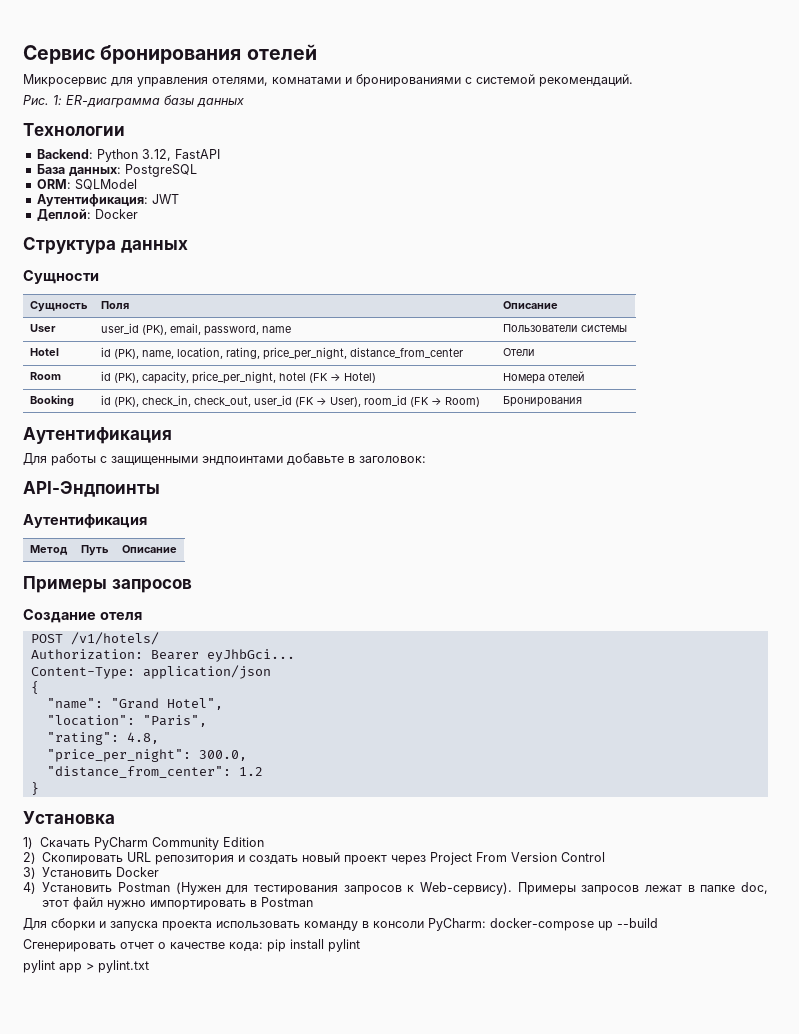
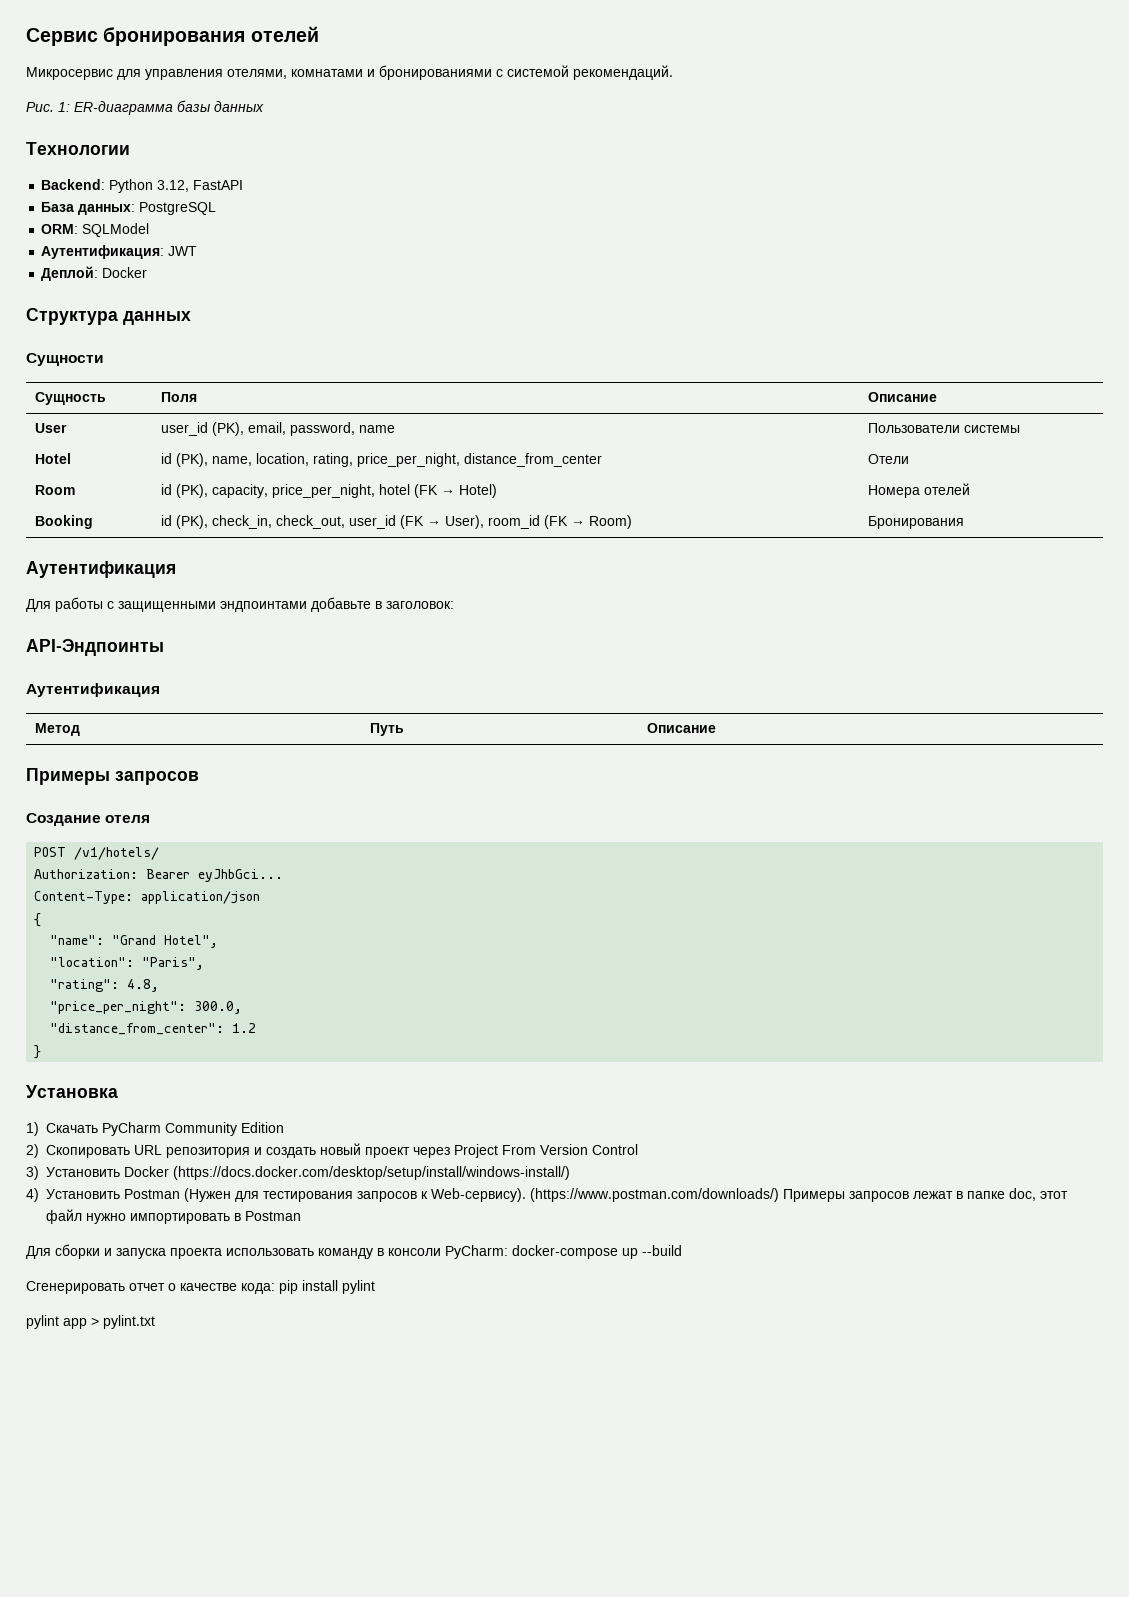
(160, 872) none -> [173,1166,570,1180] (https://docs.docker.com/desktop/setup/install/windows-install/)
(512, 888) none -> [530,1188,779,1202] (https://www.postman.com/downloads/)

